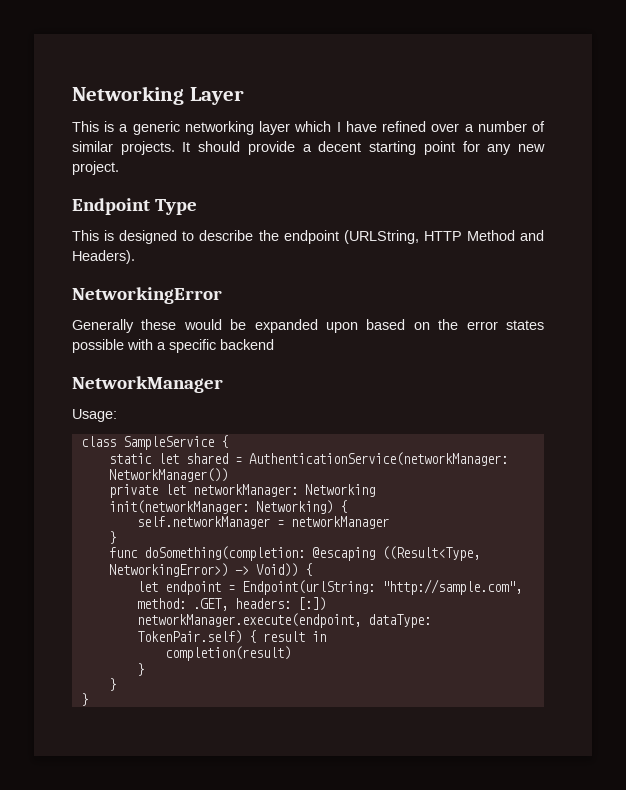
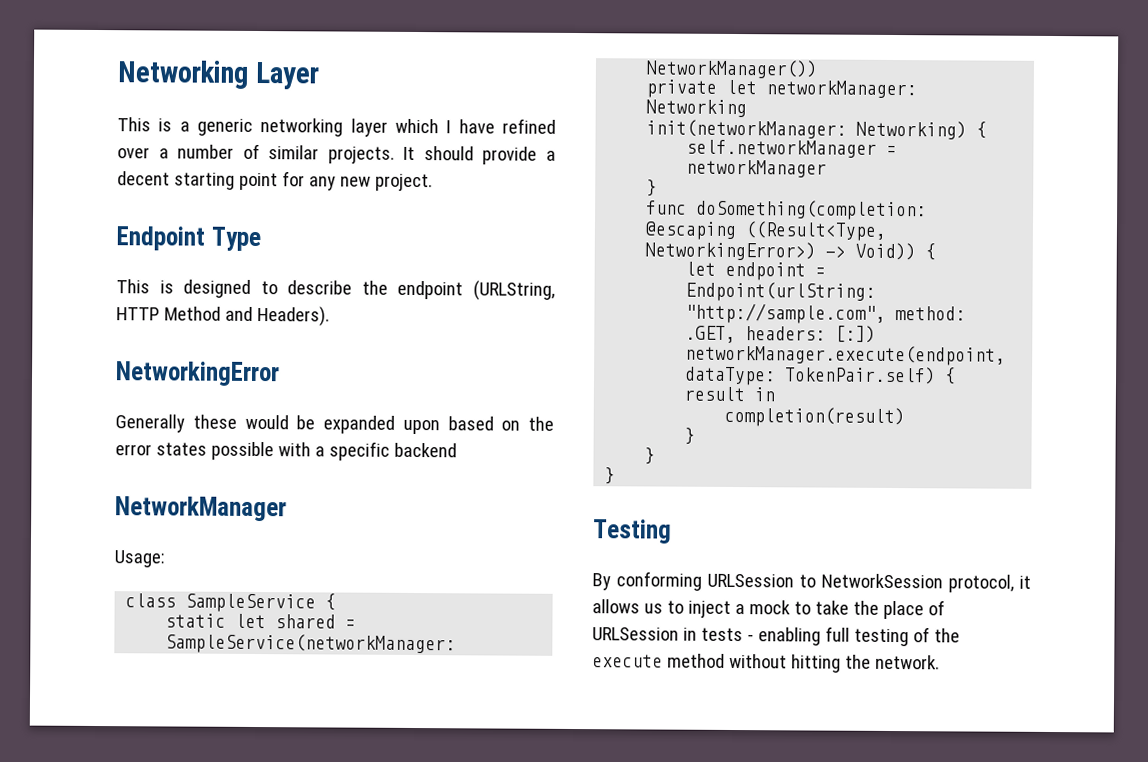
[248,452,508,466] AuthenticationService(networkManager: -> [165,633,457,655] SampleService(networkManager:
(88, 699) none -> [592,519,672,544] [592,571,1031,593] [592,599,945,620] [592,626,960,647] [592,653,940,673] // Testing // By conforming URLSession to NetworkSession protocol, it allows us to inject a mock to take the place of URLSession in tests - enabling full testing of the execute method without hitting the network.

